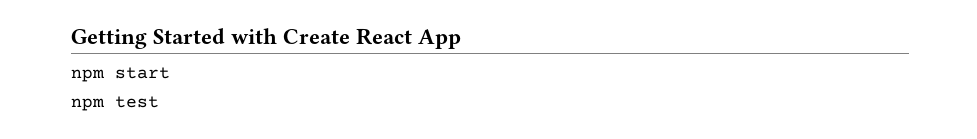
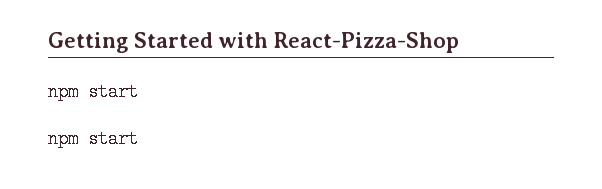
[283,28,462,49] Create React App -> [274,32,459,53] React-Pizza-Shop
[115,96,159,108] test -> [88,130,138,148] start

